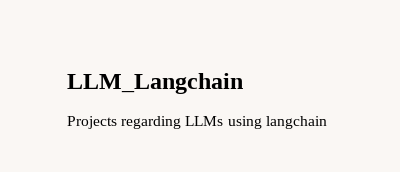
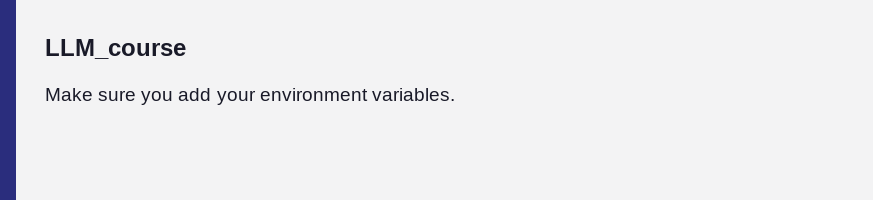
[67,73,243,94] [67,116,327,129] LLM_Langchain // Projects regarding LLMs using langchain -> [45,39,186,59] [45,88,455,105] LLM_course // Make sure you add your environment variables.

